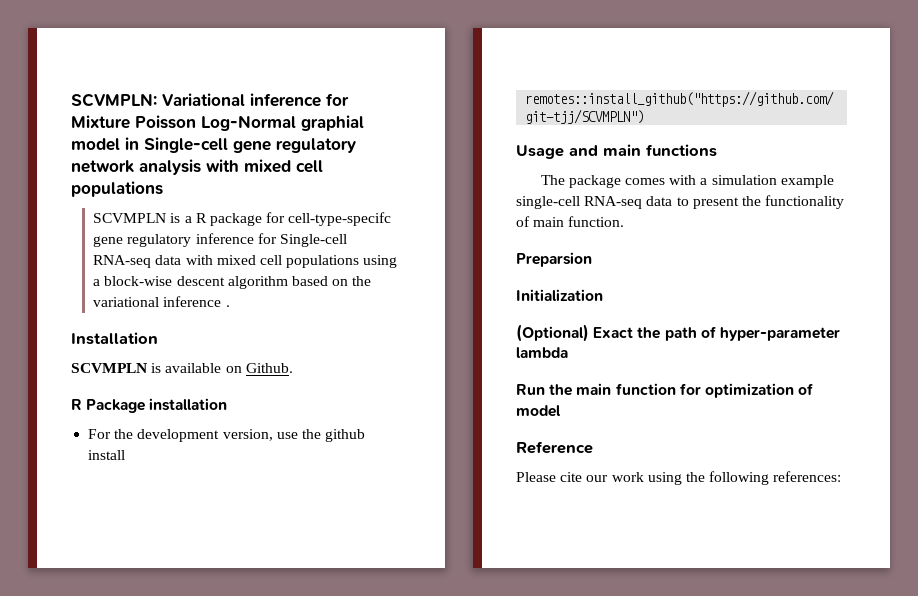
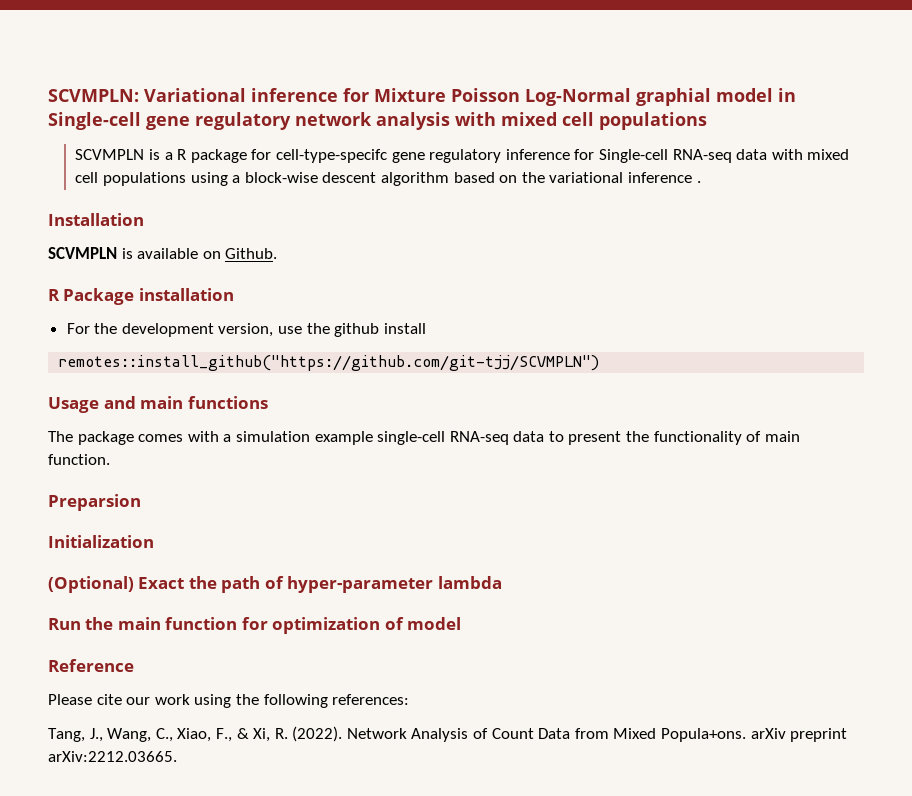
(842, 476) none -> [48,726,848,742] [48,751,177,762] // Tang, J., Wang, C., Xiao, F., & Xi, R. (2022). Network Analysis of Count Data from Mixed Popula+ons. arXiv preprint arXiv:2212.03665.

